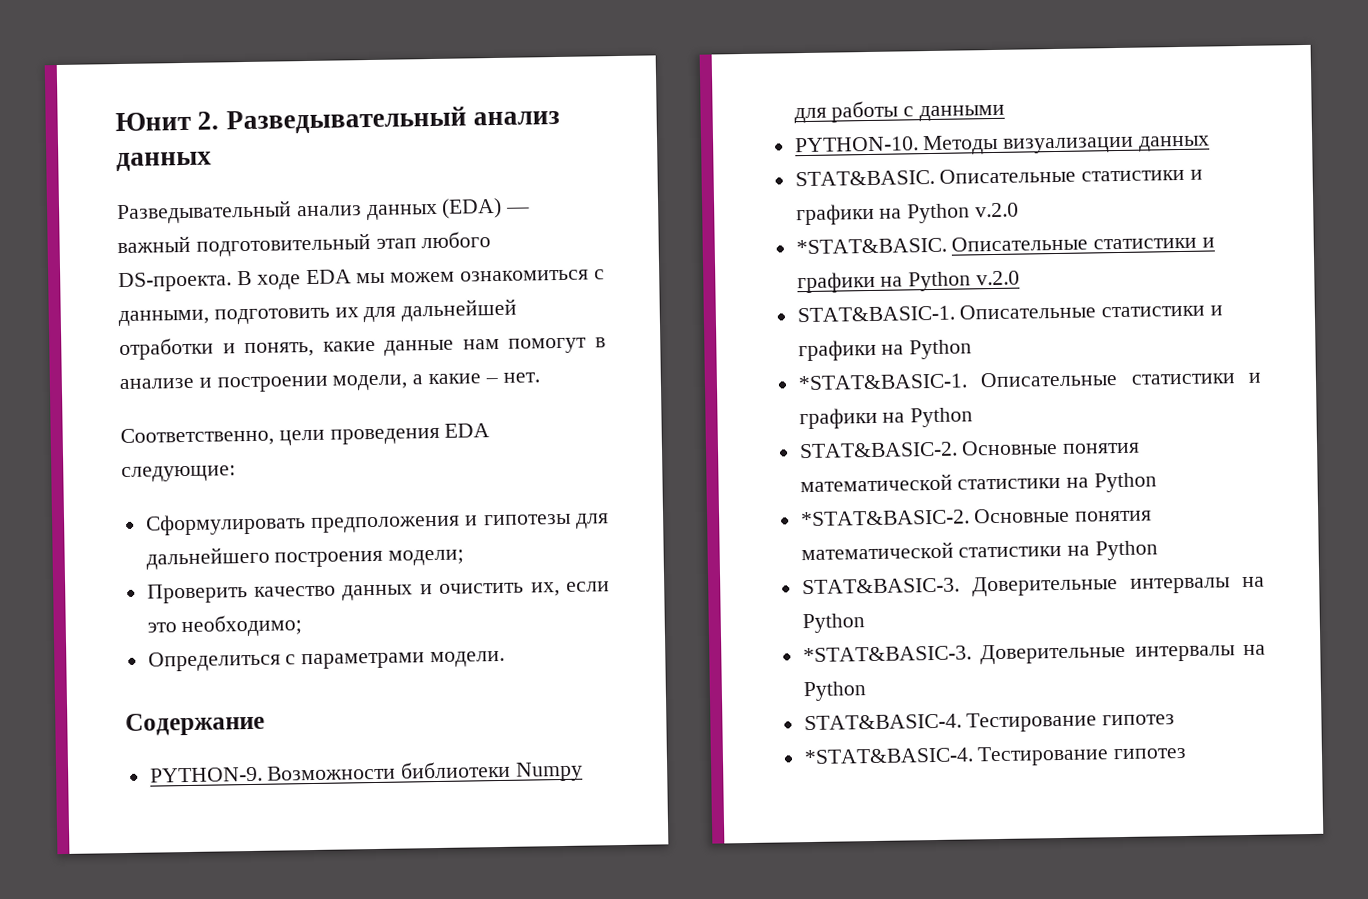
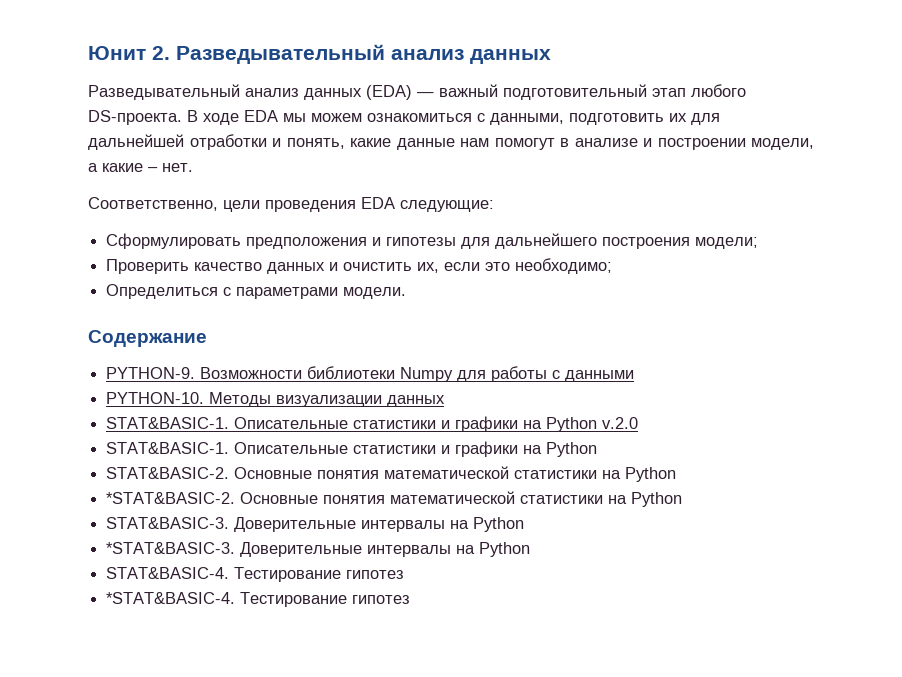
[794,167,1204,187] [795,202,1020,226] [795,237,947,255] STAT&BASIC. Описательные статистики и графики на Python v.2.0 // *STAT&BASIC. -> [106,417,230,429] STAT&BASIC-1.
[797,371,1262,391] [798,407,974,430] // *STAT&BASIC-1. Описательные статистики и графики на Python -> (598, 449) none

